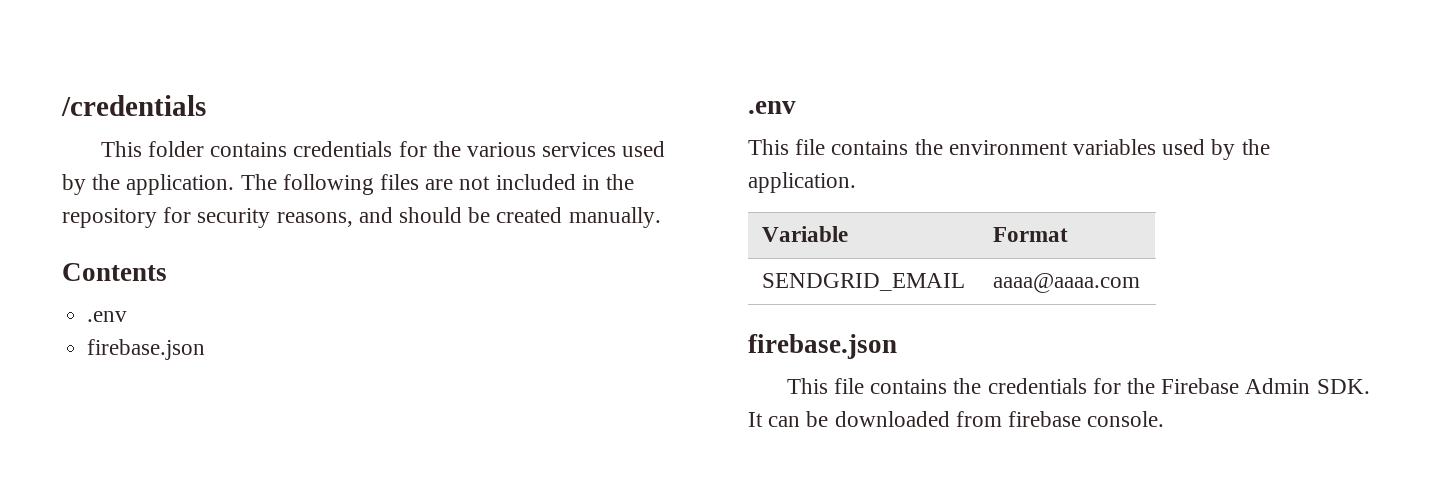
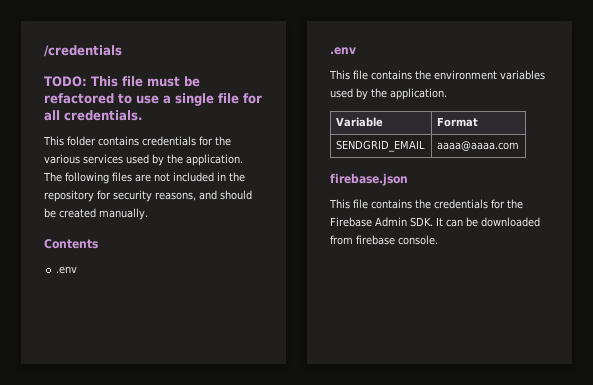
(206, 105) none -> [44,76,200,87] [44,93,262,106] [44,110,142,121] // TODO: This file must be refactored to use a single file for all credentials.
[87,339,206,360] // firebase.json -> (78, 270) none

